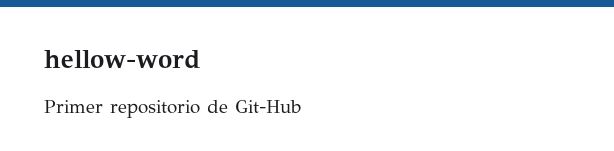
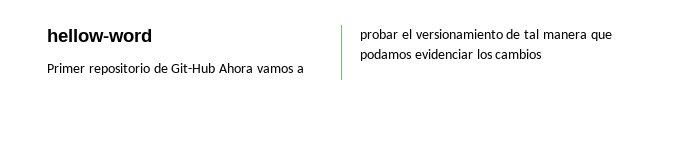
(301, 106) none -> [219,63,304,73] [360,29,612,41] [360,49,542,61] Ahora vamos a probar el versionamiento de tal manera que podamos evidenciar los cambios

